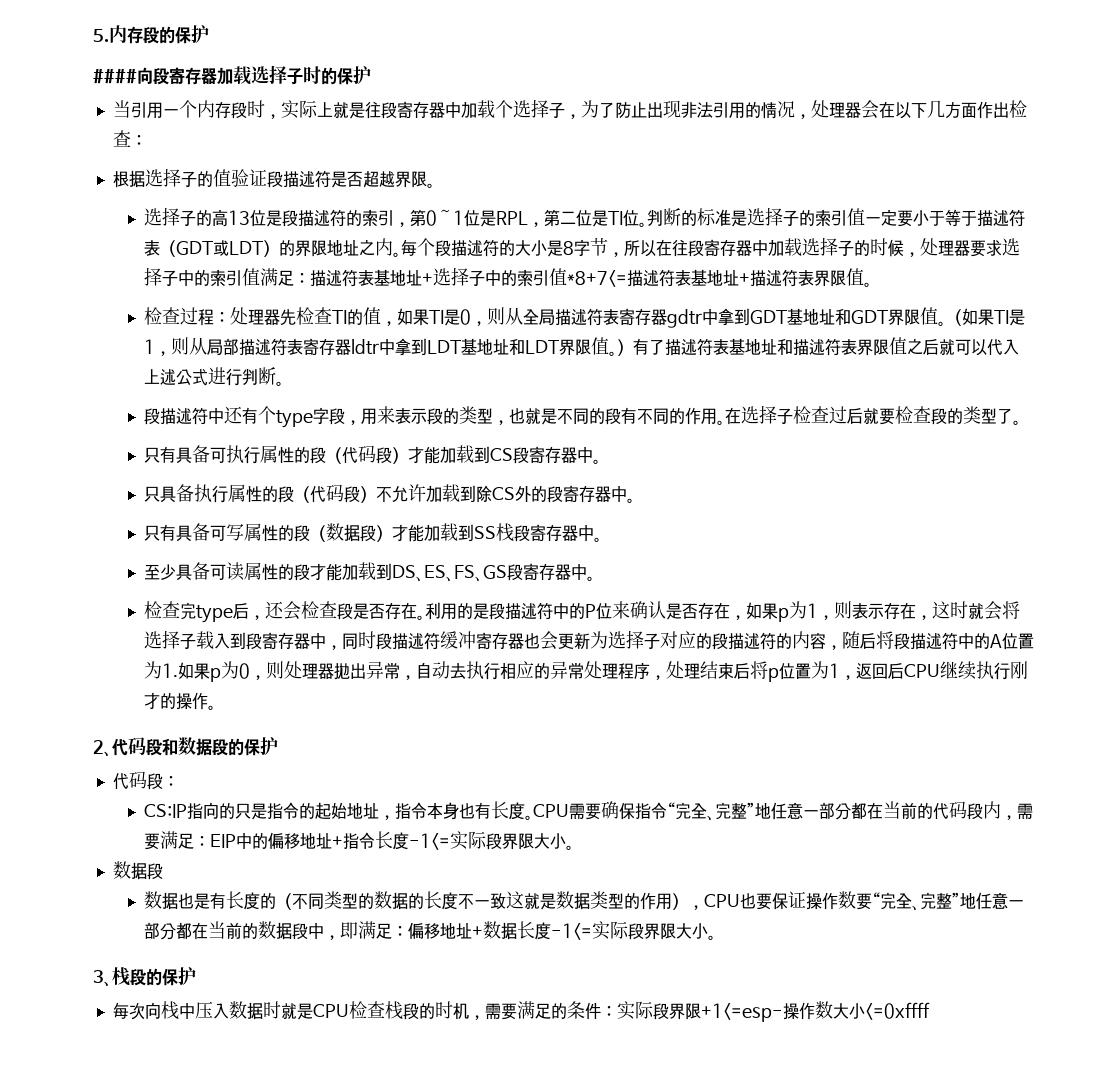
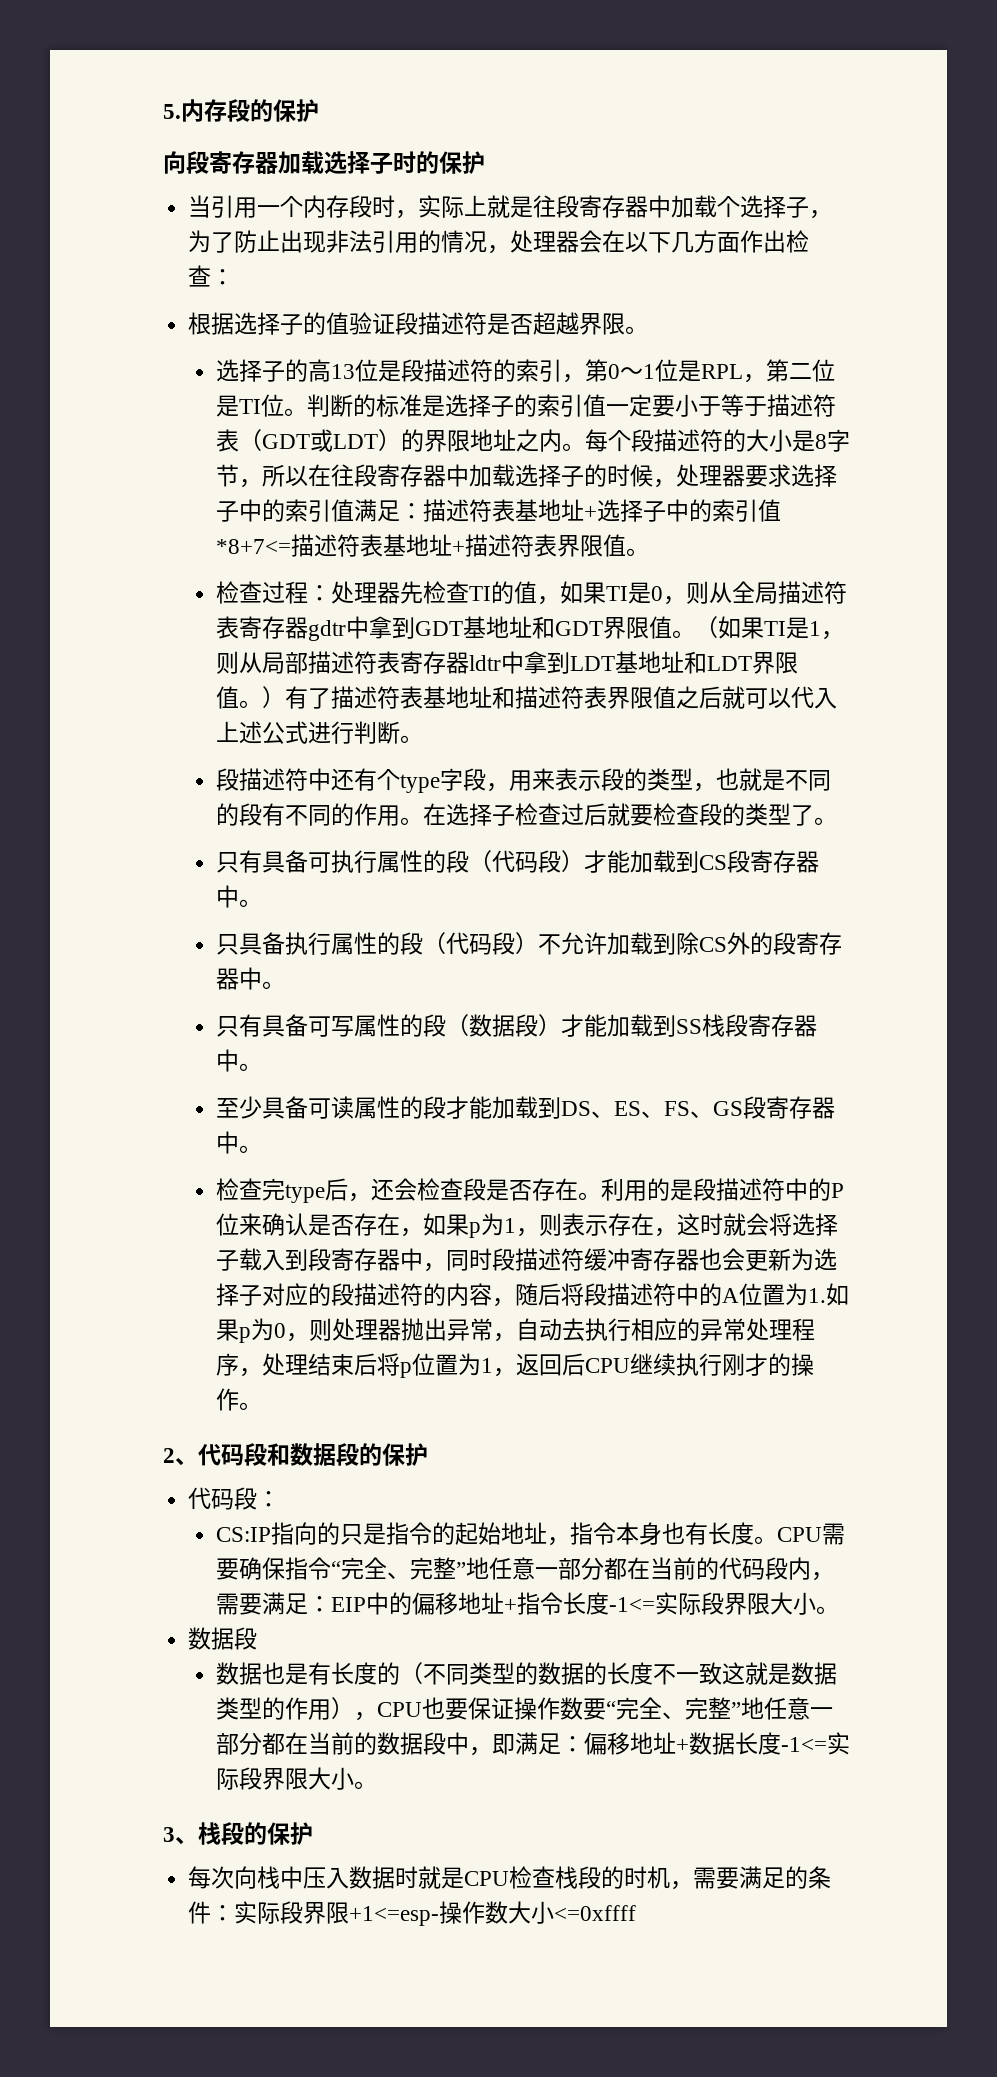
[93,68,137,84] #### -> (319, 110) none

